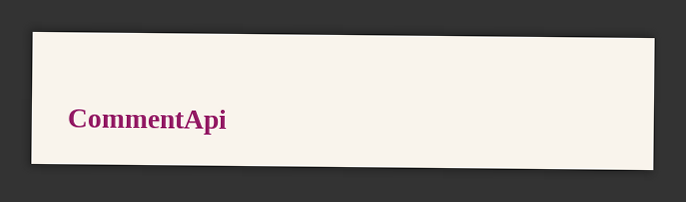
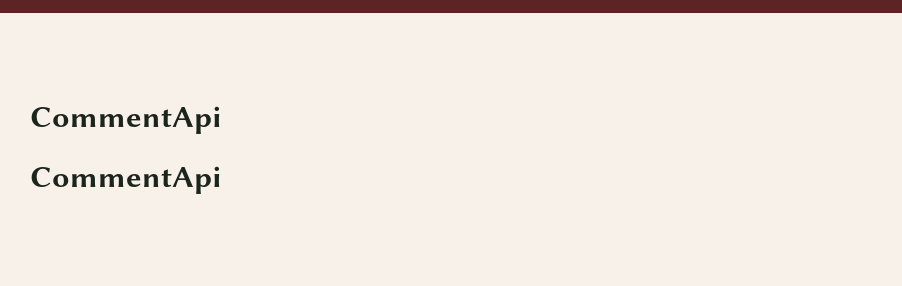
[67,108,227,135] CommentApi -> [30,106,222,134] [30,166,222,194] CommentApi // CommentApi

